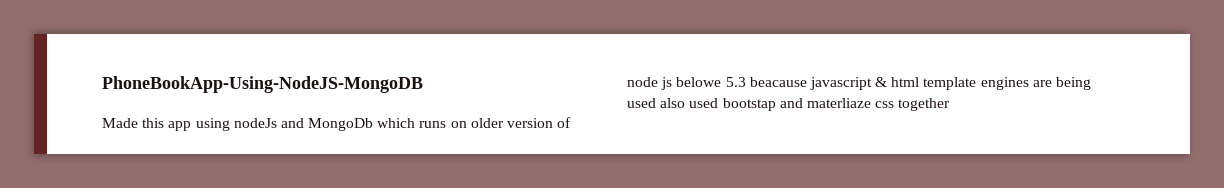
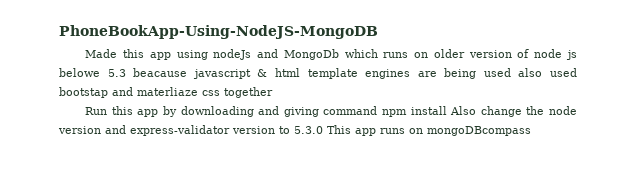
(951, 104) none -> [85,106,577,117] [58,125,531,136] // Run this app by downloading and giving command npm install Also change the node version and express-validator version to 5.3.0 This app runs on mongoDBcompass

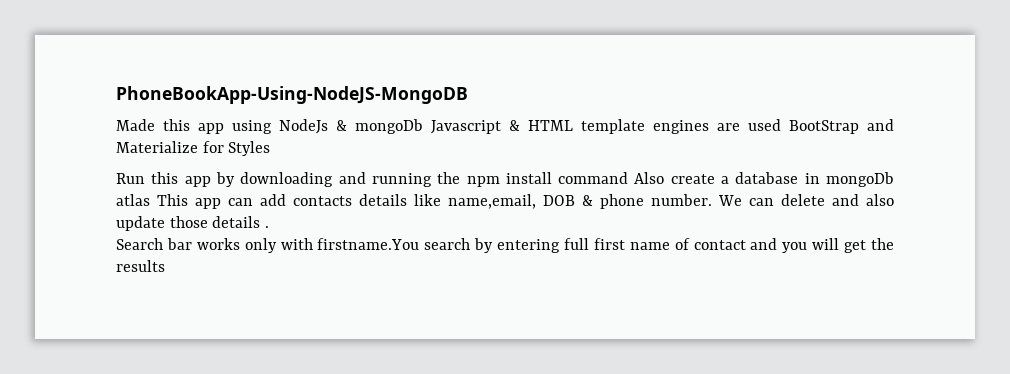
[213,49,578,60] [59,68,577,79] [59,87,273,98] nodeJs and MongoDb which runs on older version of node js belowe 5.3 beacause javascript & html template engines are being used also used bootstap and materliaze css together -> [279,119,894,134] [116,141,271,156] NodeJs & mongoDb Javascript & HTML template engines are used BootStrap and Materialize for Styles
[283,106,577,117] [58,125,531,136] giving command npm install Also change the node version and express-validator version to 5.3.0 This app runs on mongoDBcompass -> [371,172,894,187] [116,194,894,209] [116,216,270,231] [116,238,895,253] [116,260,165,272] running the npm install command Also create a database in mongoDb atlas This app can add contacts details like name,email, DOB & phone number. We can delete and also update those details . // Search bar works only with firstname.You search by entering full first name of contact and you will get the results

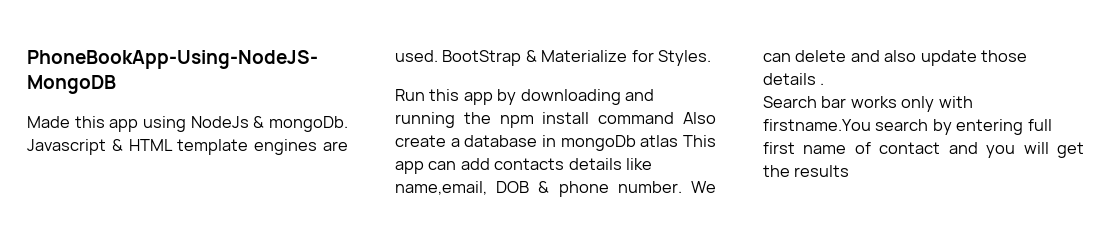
[355,119,423,134] mongoDb -> [268,116,348,132] mongoDb.
[748,119,894,134] used BootStrap and -> [395,50,537,66] used. BootStrap &
[228,141,271,156] Styles -> [658,50,712,66] Styles.

